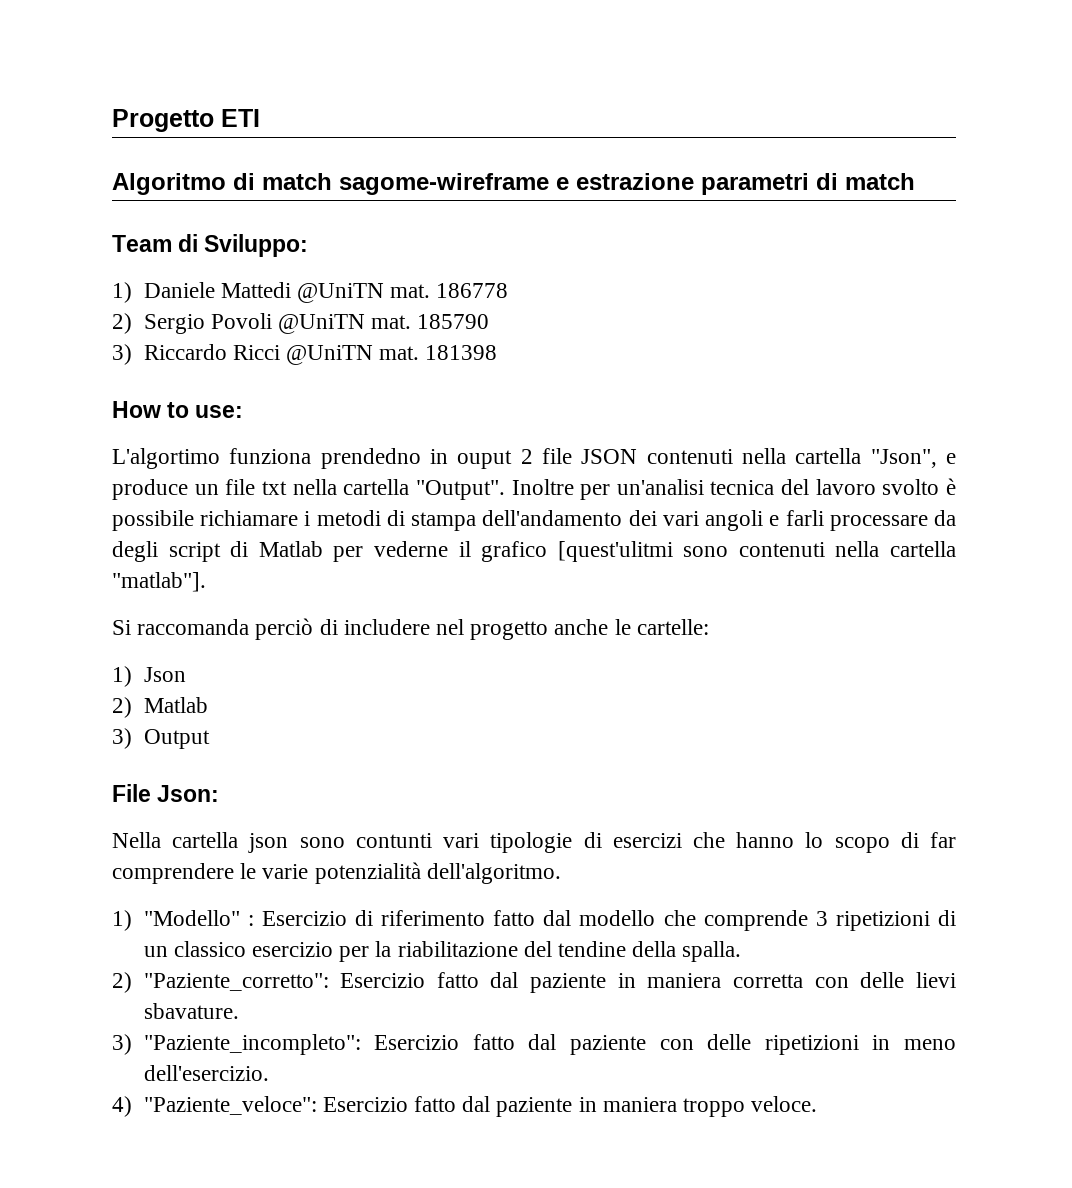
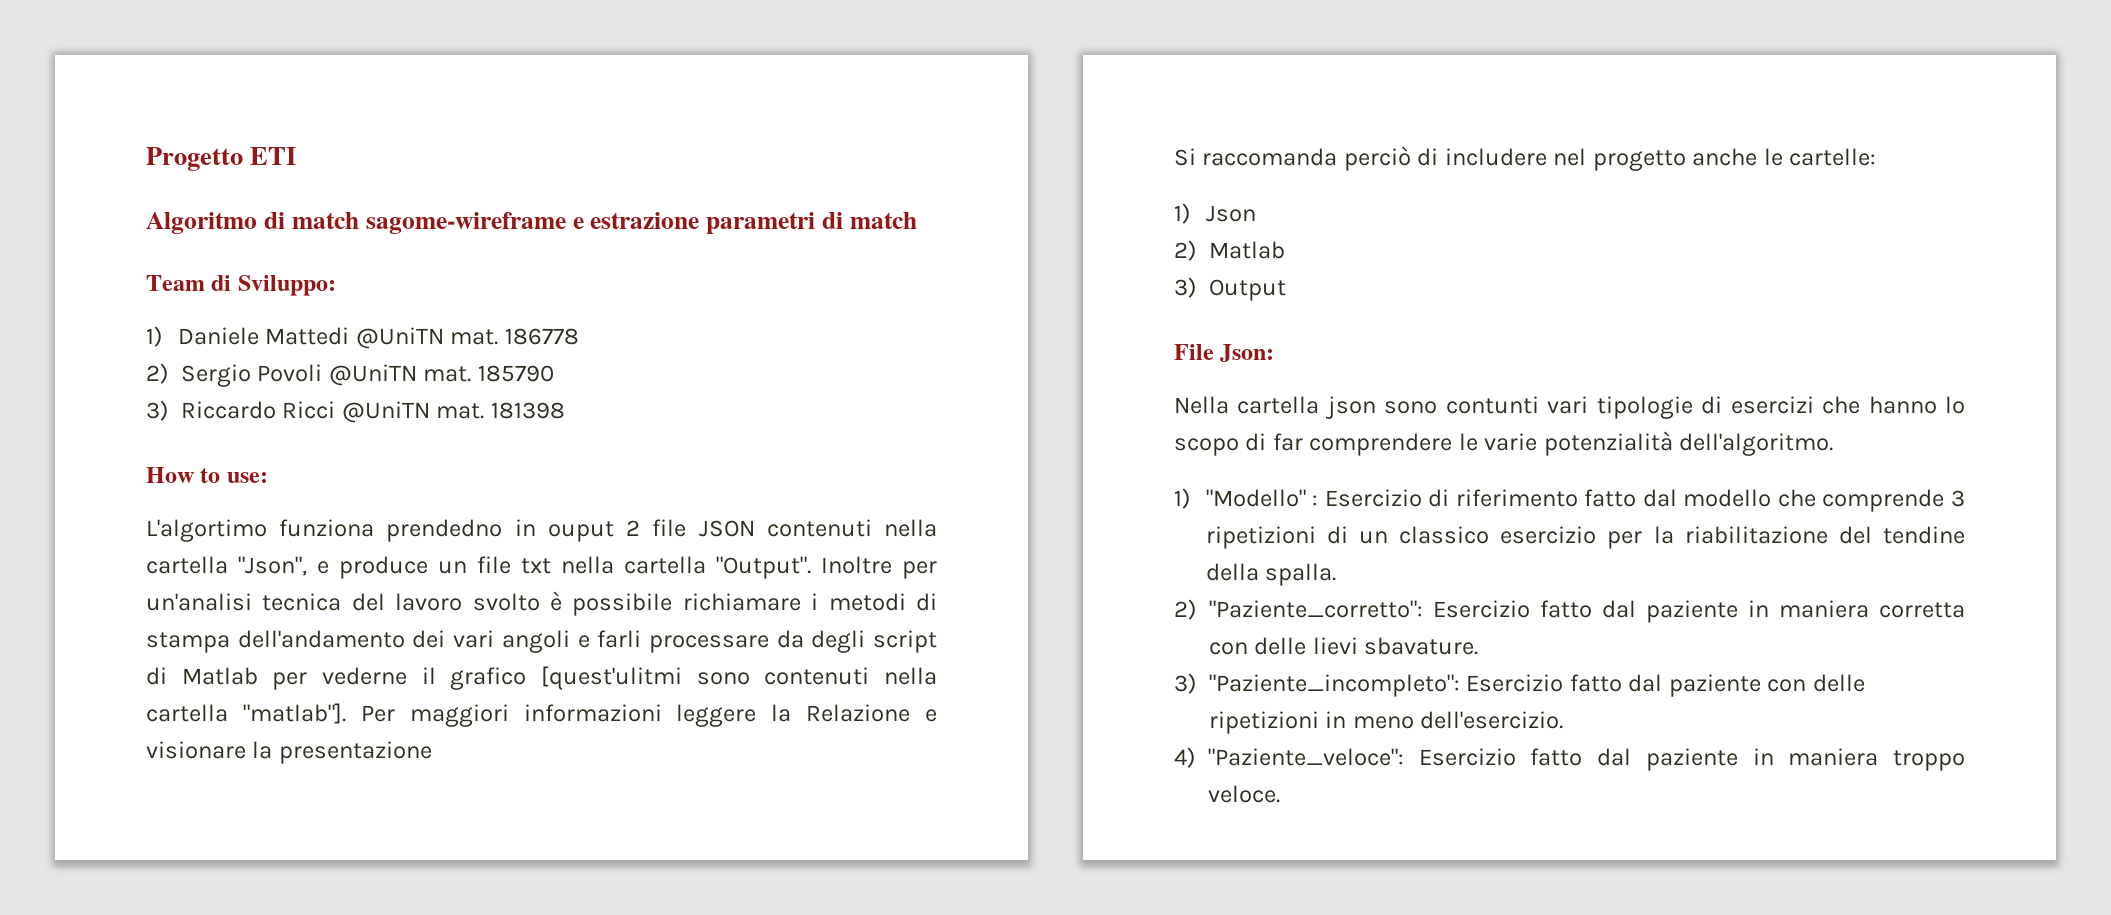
(206, 582) none -> [360,704,937,727] [146,741,432,764] Per maggiori informazioni leggere la Relazione e visionare la presentazione

